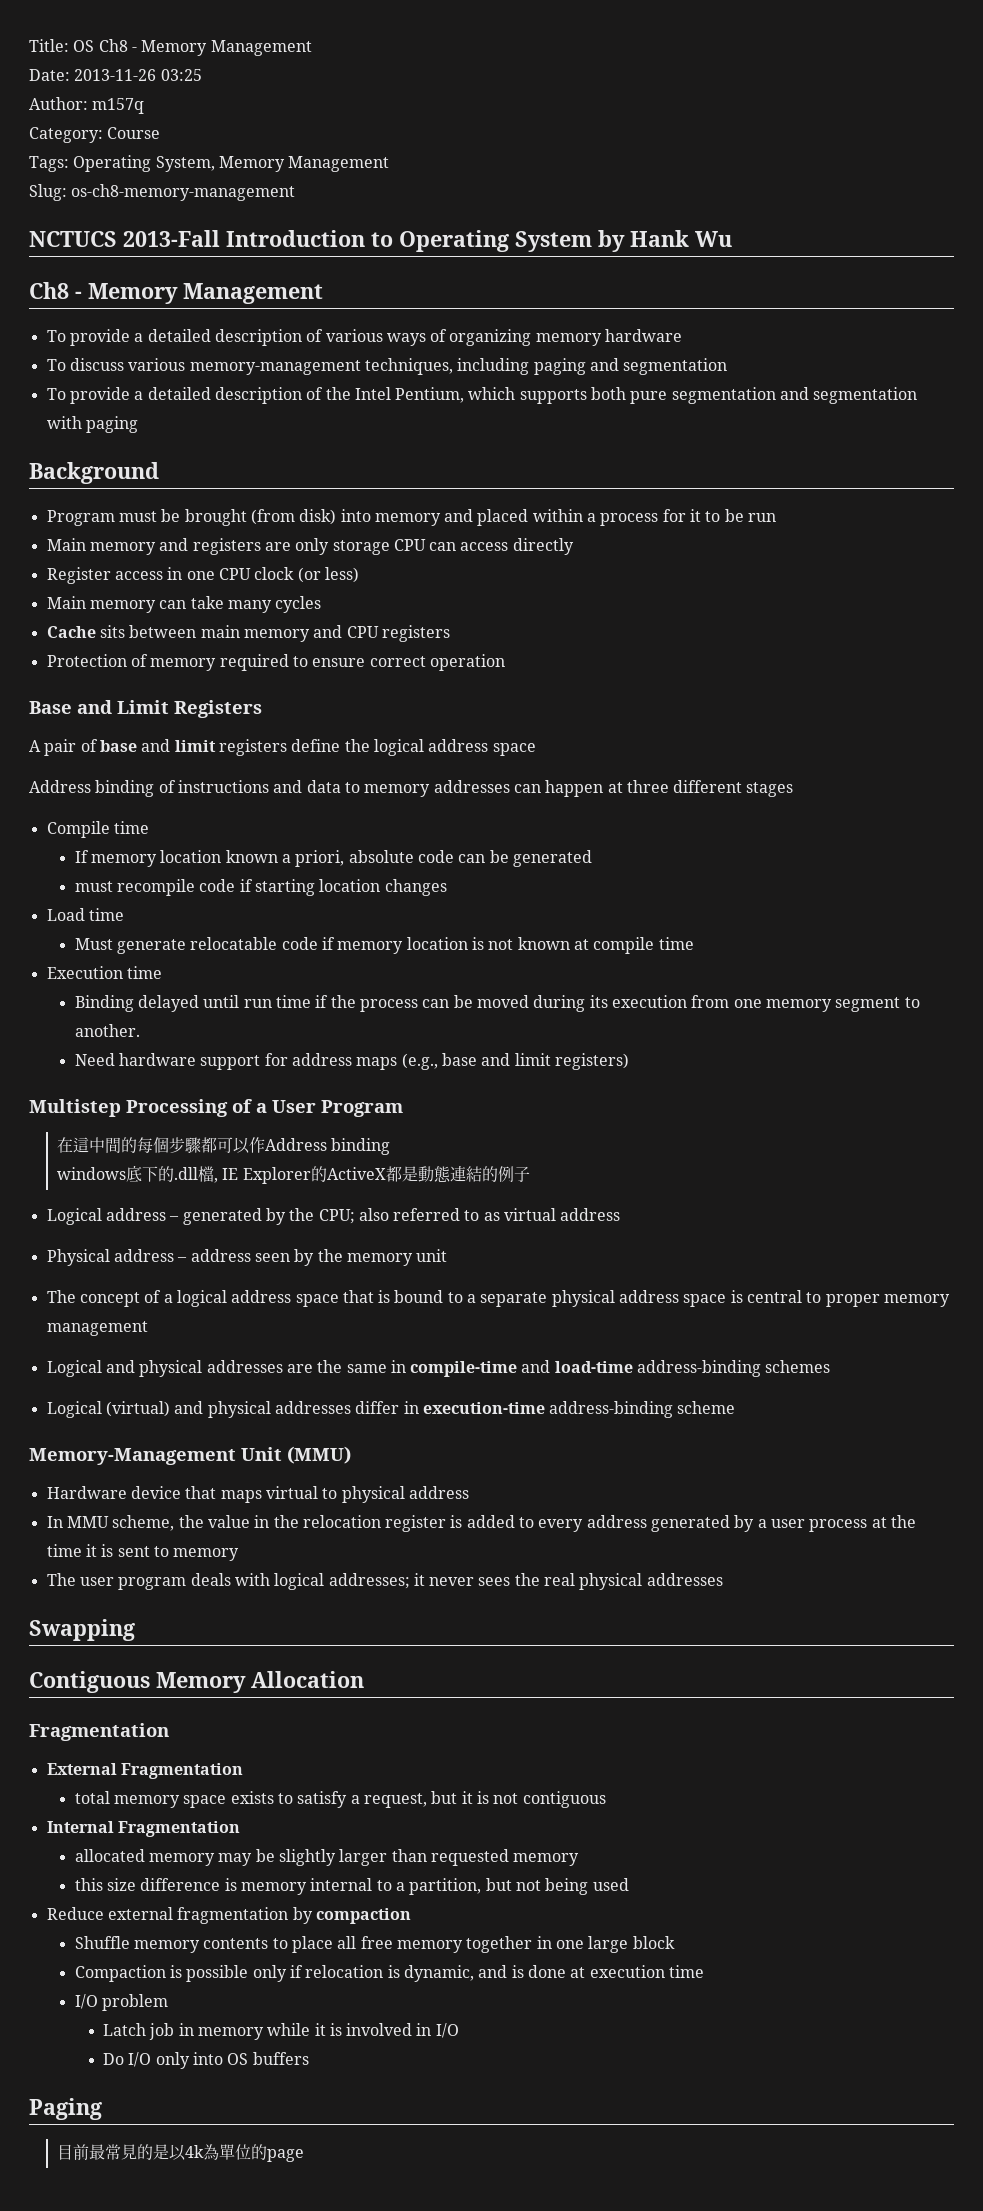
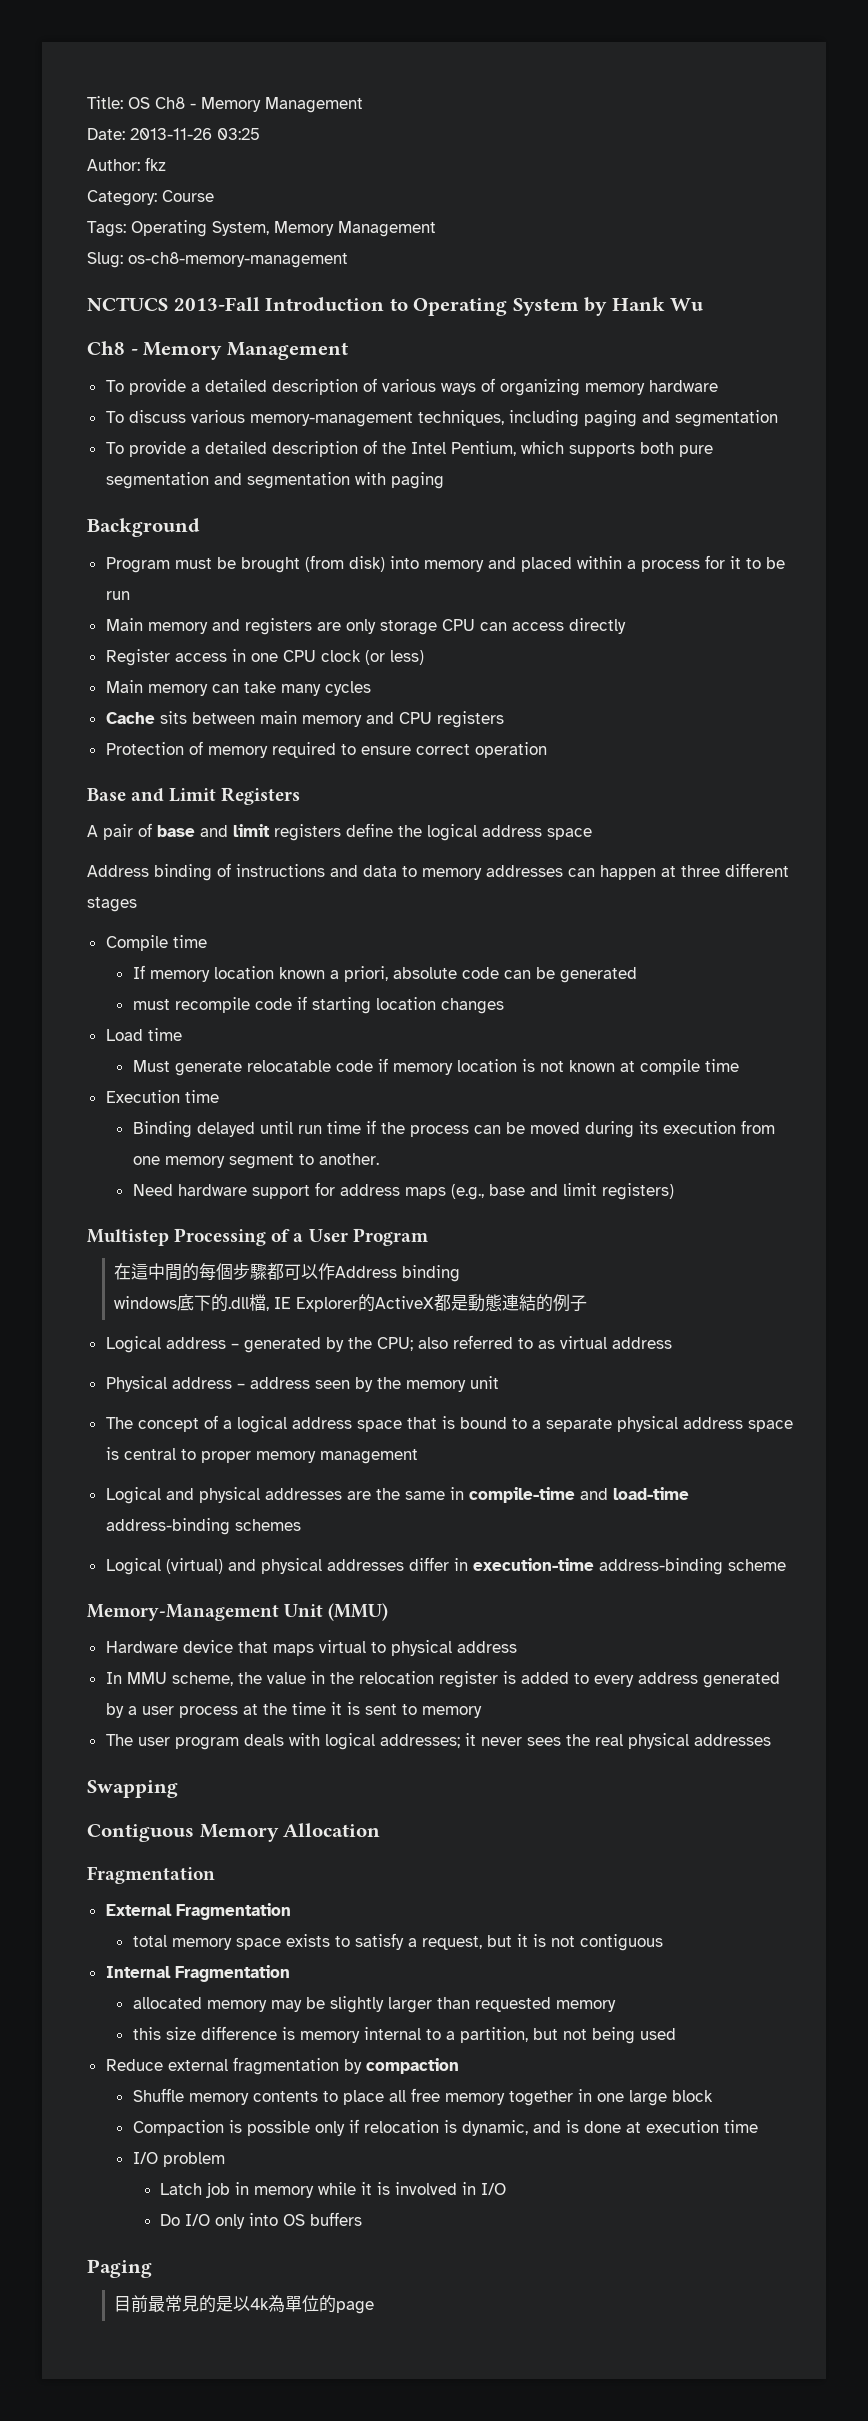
[92,98,145,114] m157q -> [145,157,166,171] fkz

